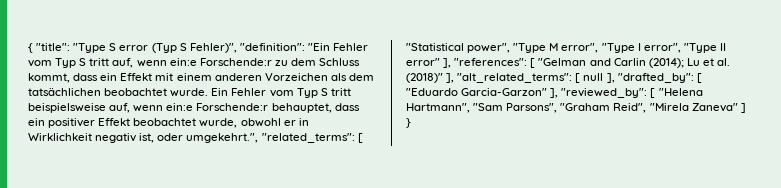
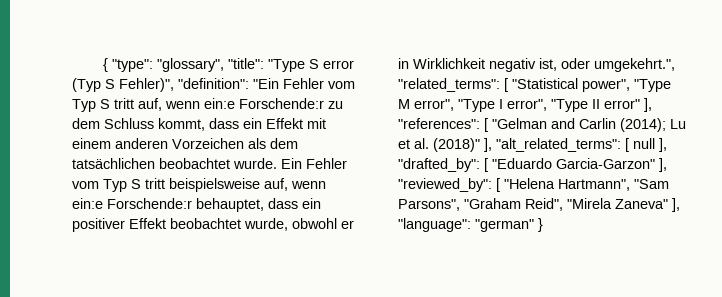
(33, 48) none -> [111,58,224,72] "type": "glossary",
[740,103,746,113] ] -> [672,198,680,212] [398,218,534,232] ], "language": "german"

